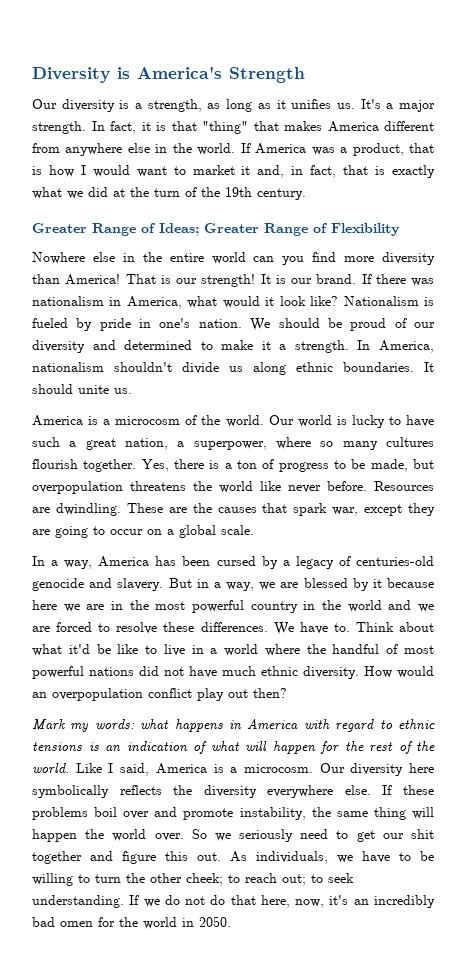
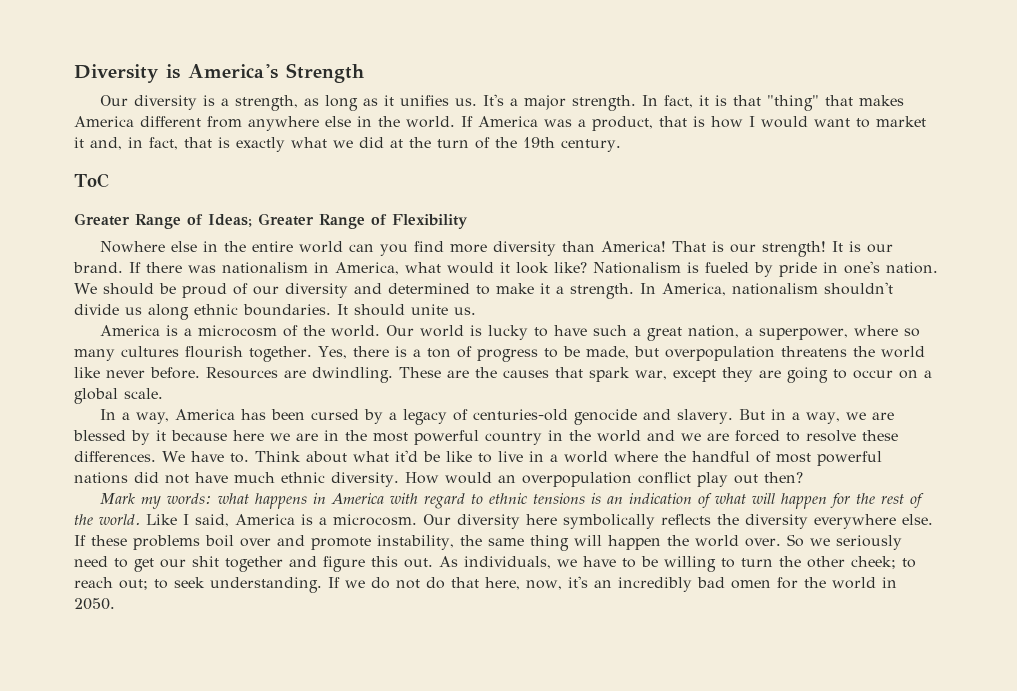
(306, 194) none -> [74,173,109,188] // ToC

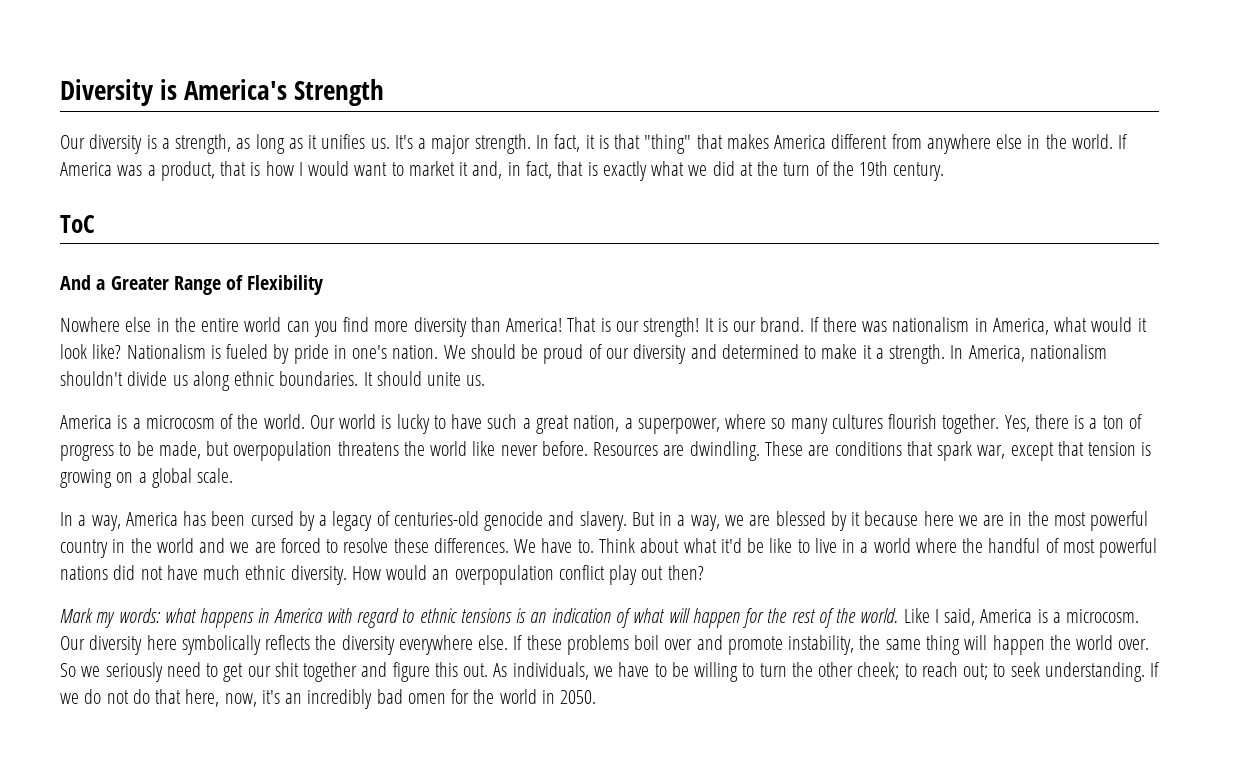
[74,213,252,229] Greater Range of Ideas; -> [60,275,106,290] And a
[475,367,549,378] the causes -> [834,441,902,456] conditions
[722,367,893,383] they are going to occur -> [1057,441,1152,456] [60,469,112,488] that tension is growing

